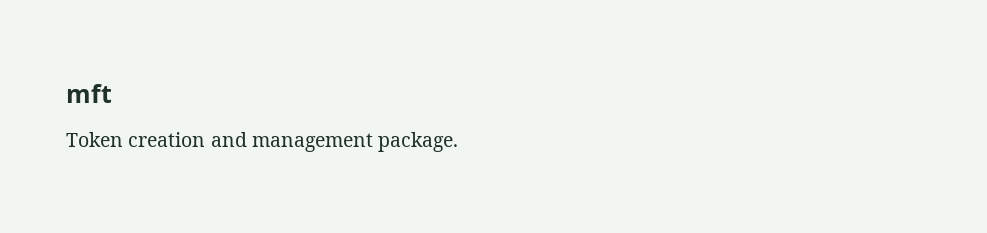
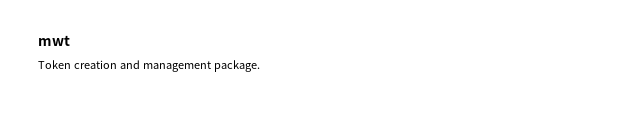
[66,84,112,103] mft -> [38,35,70,46] mwt

